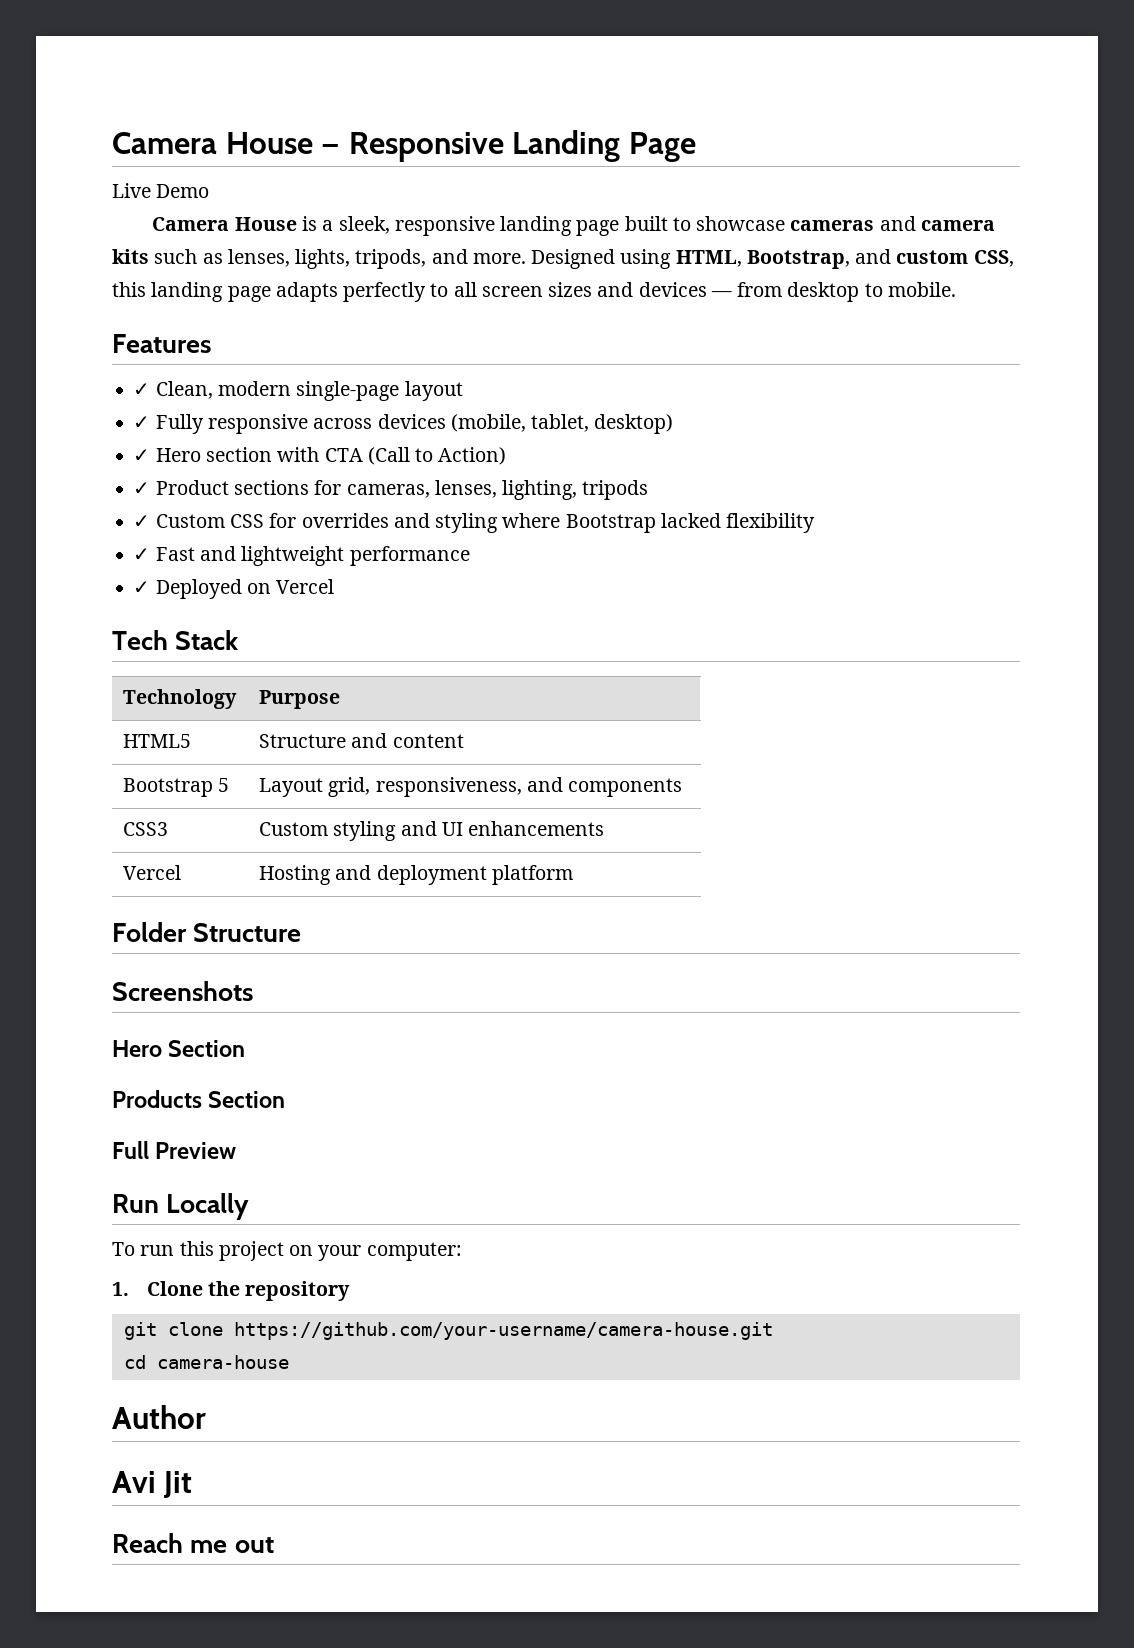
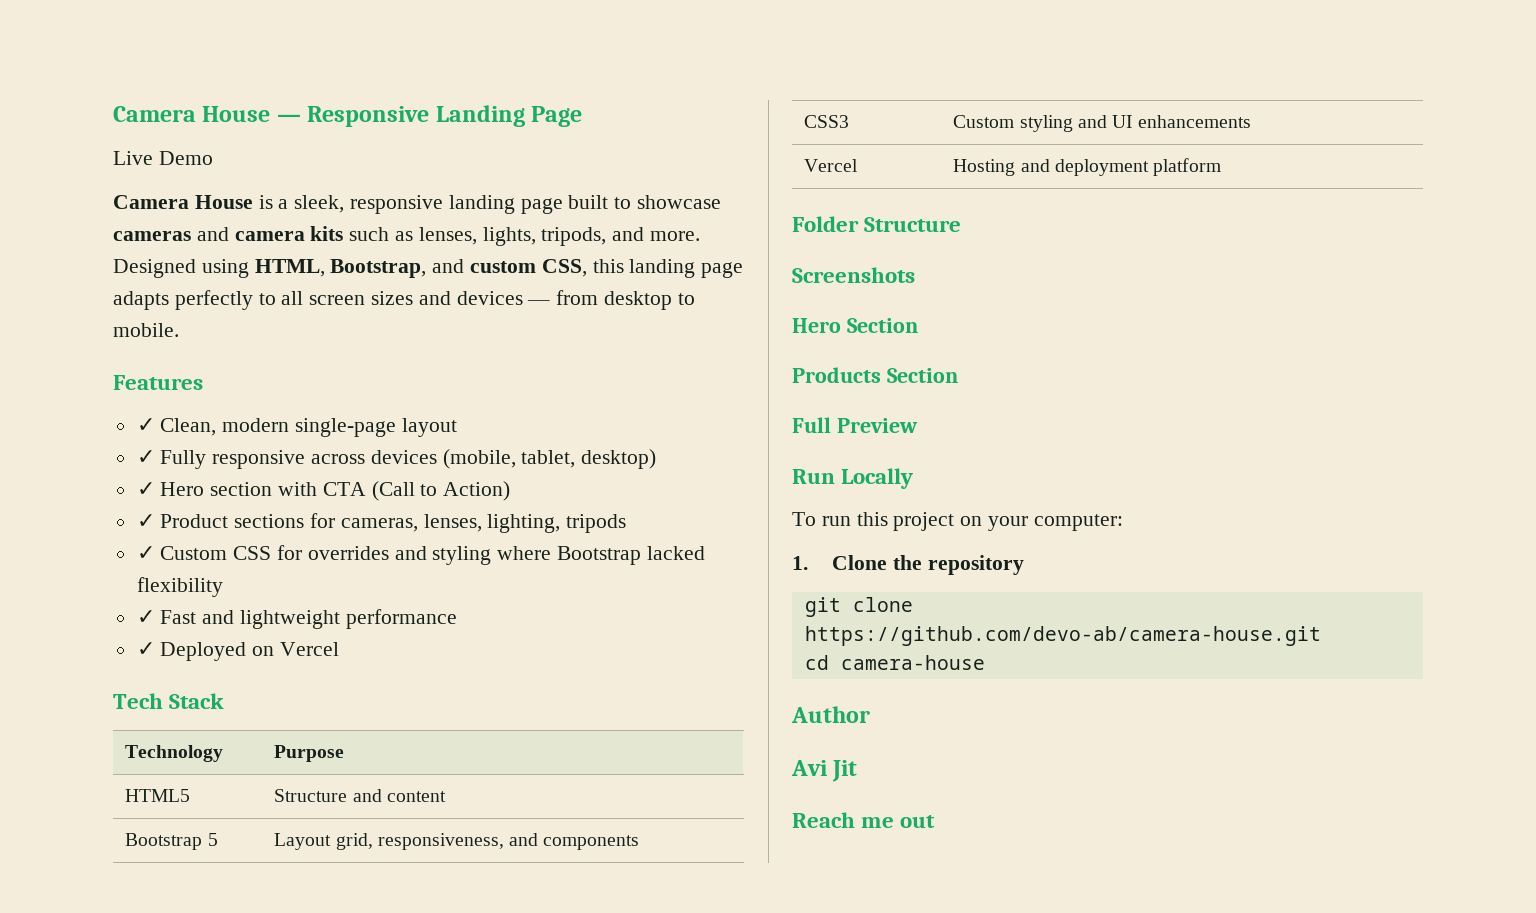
[233,1322,773,1340] https://github.com/your-username/camera-house.git -> [804,626,1321,646] https://github.com/devo-ab/camera-house.git

